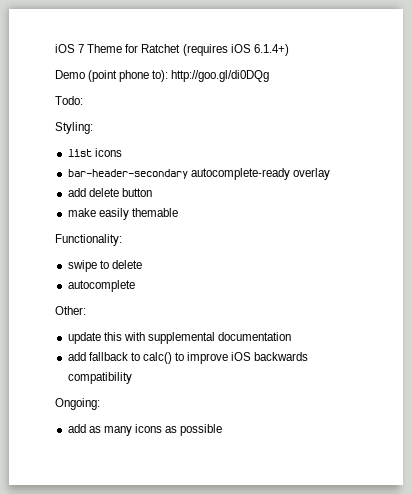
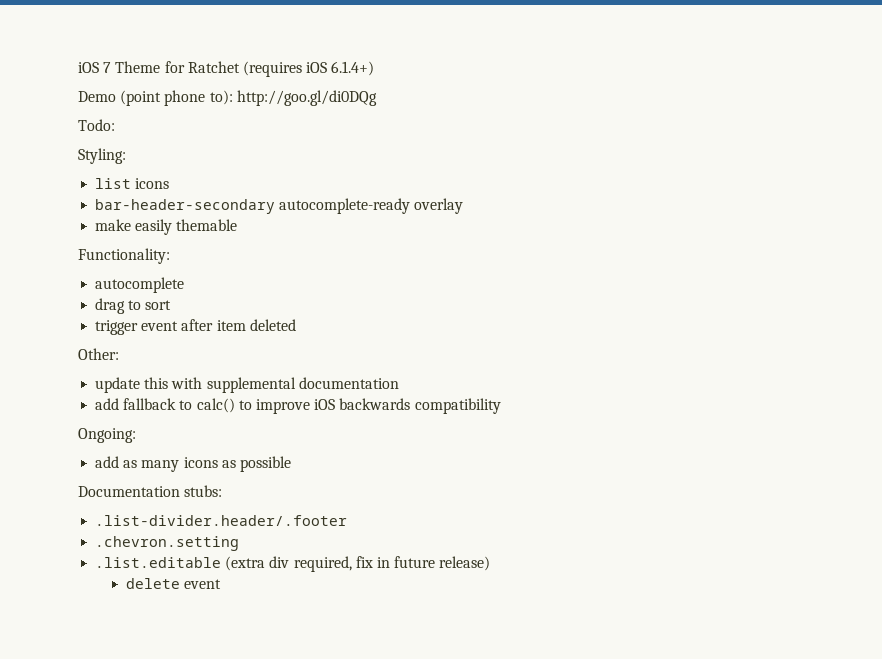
[67,188,152,197] // add delete button -> (464, 206) none
[67,260,142,272] [67,280,135,292] swipe to delete // autocomplete -> [95,277,185,293] [95,298,172,314] [95,319,296,335] autocomplete // drag to sort // trigger event after item deleted
(223, 430) none -> [78,485,223,497] [95,515,348,526] [95,536,240,551] [95,556,491,572] [125,578,221,589] // Documentation stubs: // .list-divider.header/.footer // .chevron.setting // .list.editable (extra div required, fix in future release) // delete event

